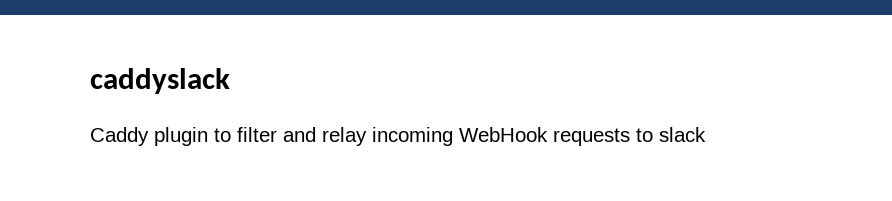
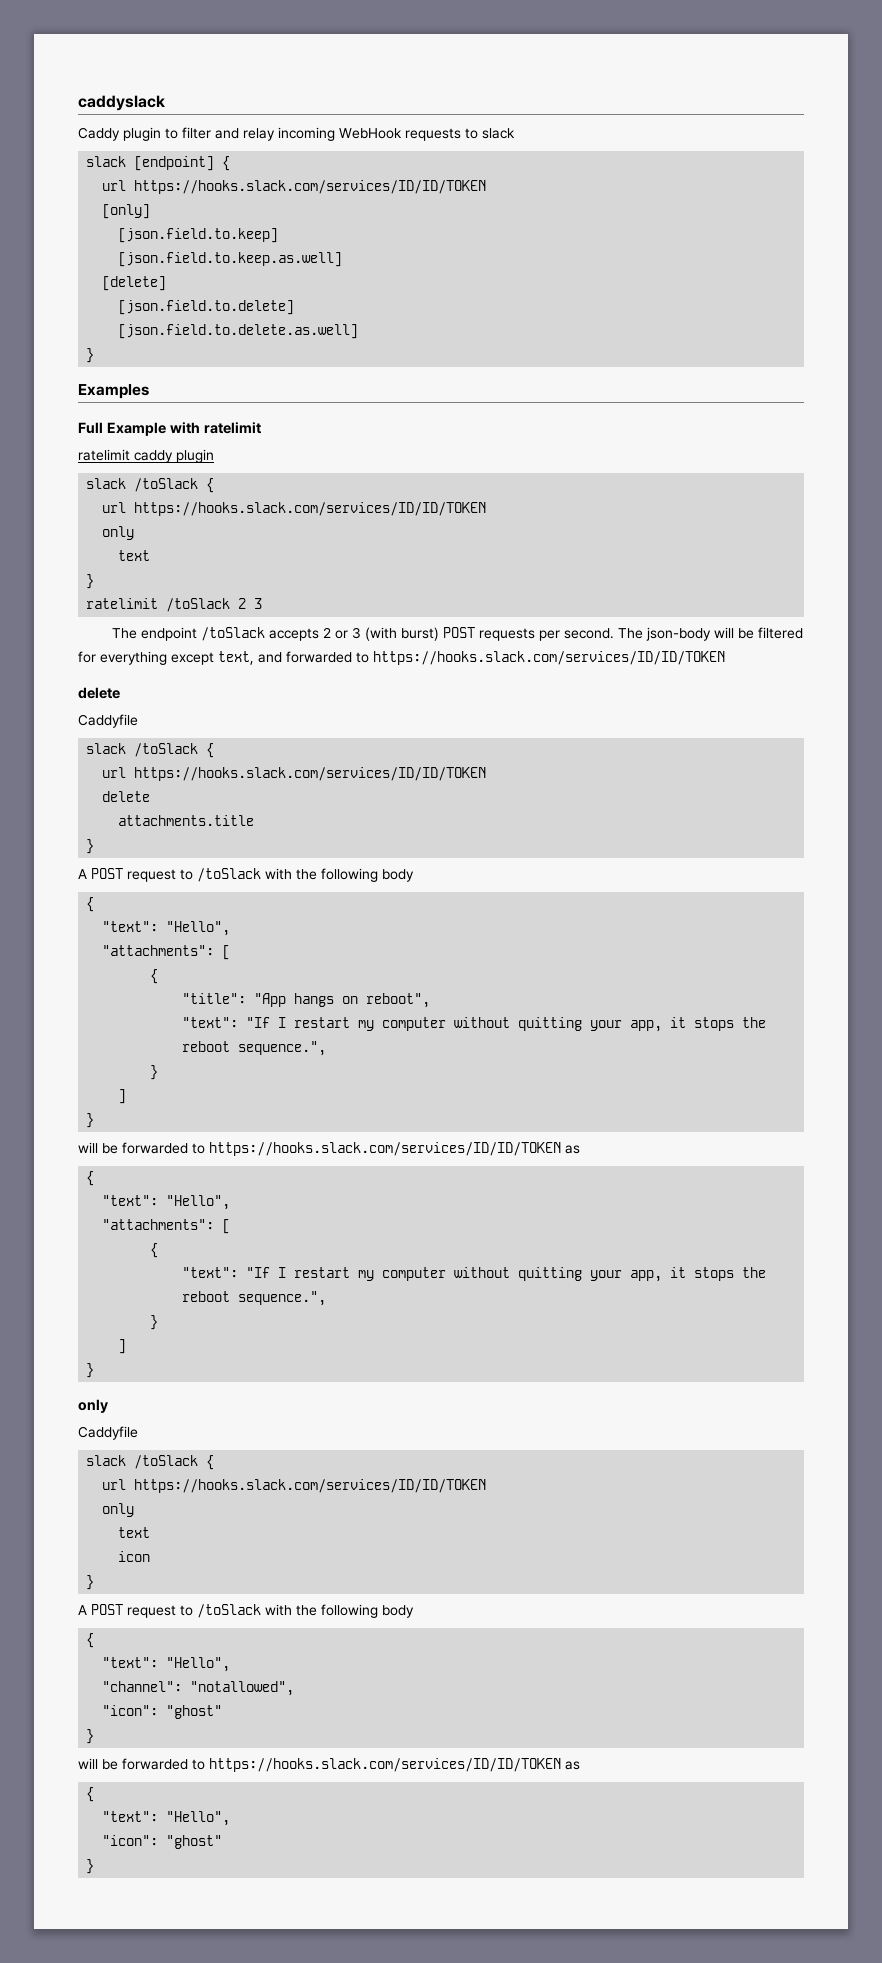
(706, 134) none -> [86,156,231,171] [102,180,487,194] [102,204,151,219] [118,228,279,243] [118,252,343,267] [102,276,167,291] [118,300,295,315] [118,324,359,339] [86,348,95,363] [78,384,149,399] [78,422,261,436] [78,449,214,463] [86,478,215,493] [102,502,487,516] [102,526,135,540] [118,550,151,561] [86,574,95,589] [86,598,263,612] [112,627,804,641] [78,651,725,665] [78,687,120,699] [78,714,138,728] [86,743,215,758] [102,767,487,781] [102,791,151,802] [118,815,255,826] [86,839,95,854] [78,868,414,882] [86,897,95,912] [102,921,231,936] [102,945,231,960] [150,969,159,984] [182,993,431,1008] [182,1017,767,1032] [182,1041,327,1056] [150,1065,159,1080] [118,1089,127,1104] [86,1113,95,1128] [78,1142,580,1156] [86,1171,95,1186] [102,1195,231,1210] [102,1219,231,1234] [150,1243,159,1258] [182,1267,767,1282] [182,1291,327,1306] [150,1315,159,1330] [118,1339,127,1354] [86,1363,95,1378] [78,1399,108,1413] [78,1426,138,1440] [86,1455,215,1470] [102,1479,487,1493] [102,1503,135,1517] [118,1527,151,1538] [118,1551,151,1562] [86,1575,95,1590] [78,1604,414,1618] [86,1633,95,1648] [102,1657,231,1672] [102,1681,295,1696] [102,1705,223,1719] [86,1729,95,1744] [78,1758,580,1772] [86,1787,95,1802] [102,1811,231,1826] [102,1835,223,1849] [86,1859,95,1874] // slack [endpoint] { // url https://hooks.slack.com/services/ID/ID/TOKEN // [only] // [json.field.to.keep] // [json.field.to.keep.as.well] // [delete] // [json.field.to.delete] // [json.field.to.delete.as.well] // } // Examples // Full Example with ratelimit // ratelimit caddy plugin // slack /toSlack { // url https://hooks.slack.com/services/ID/ID/TOKEN // only // text // } // ratelimit /toSlack 2 3 // The endpoint /toSlack accepts 2 or 3 (with burst) POST requests per second. The json-body will be filtered for everything except text, and forwarded to https://hooks.slack.com/services/ID/ID/TOKEN // delete // Caddyfile // slack /toSlack { // url https://hooks.slack.com/services/ID/ID/TOKEN // delete // attachments.title // } // A POST request to /toSlack with the following body // { // "text": "Hello", // "attachments": [ // { // "title": "App hangs on reboot", // "text": "If I restart my computer without quitting your app, it stops the reboot sequence.", // } // ] // } // will be forwarded to https://hooks.slack.com/services/ID/ID/TOKEN as // { // "text": "Hello", // "attachments": [ // { // "text": "If I restart my computer without quitting your app, it stops the reboot sequence.", // } // ] // } // only // Caddyfile // slack /toSlack { // url https://hooks.slack.com/services/ID/ID/TOKEN // only // text // icon // } // A POST request to /toSlack with the following body // { // "text": "Hello", // "channel": "notallowed", // "icon": "ghost" // } // will be forwarded to https://hooks.slack.com/services/ID/ID/TOKEN as // { // "text": "Hello", // "icon": "ghost" // }

